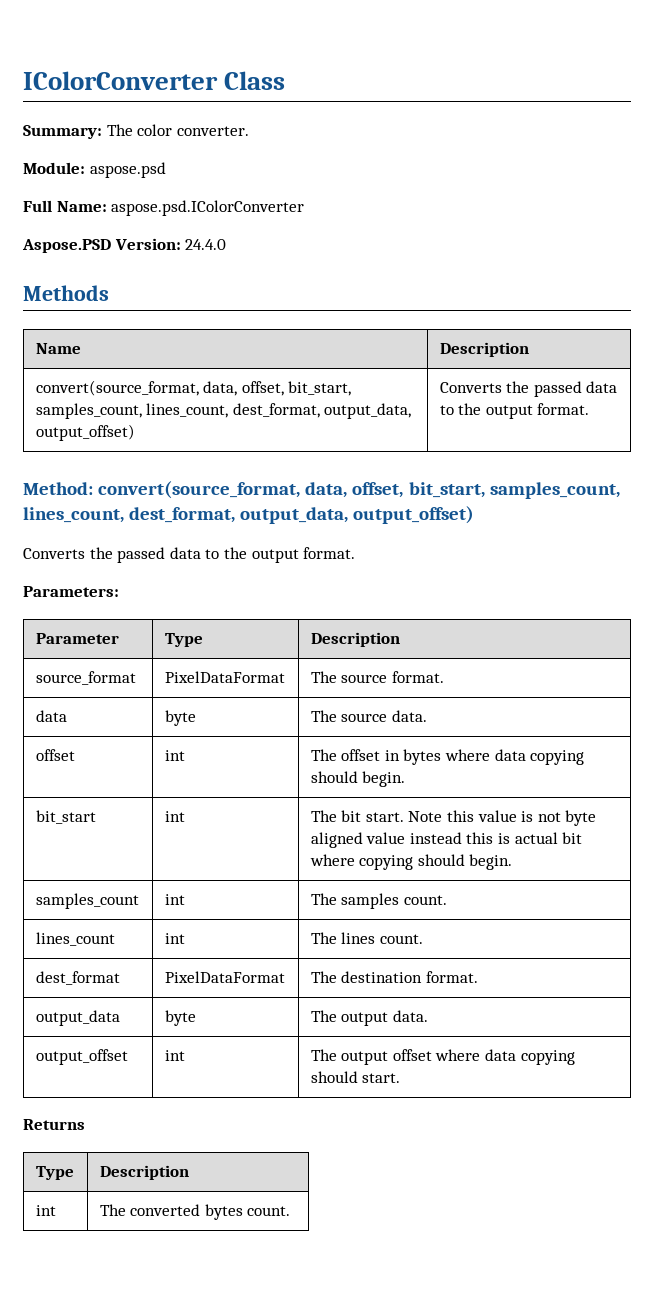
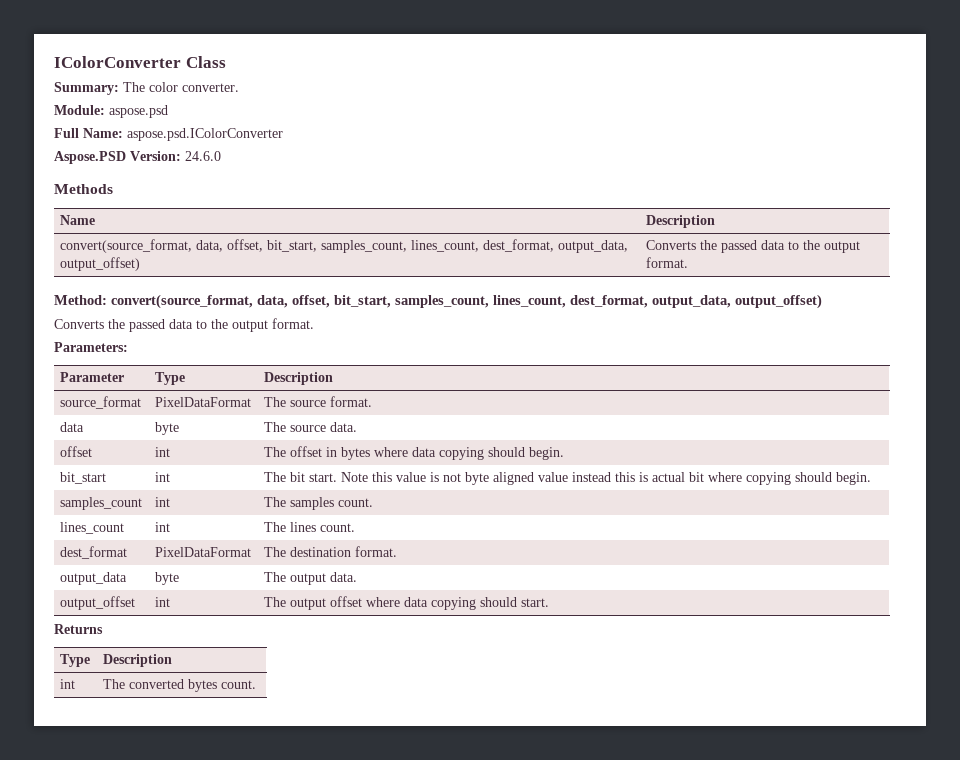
[185,239,227,250] 24.4.0 -> [185,151,221,161] 24.6.0

